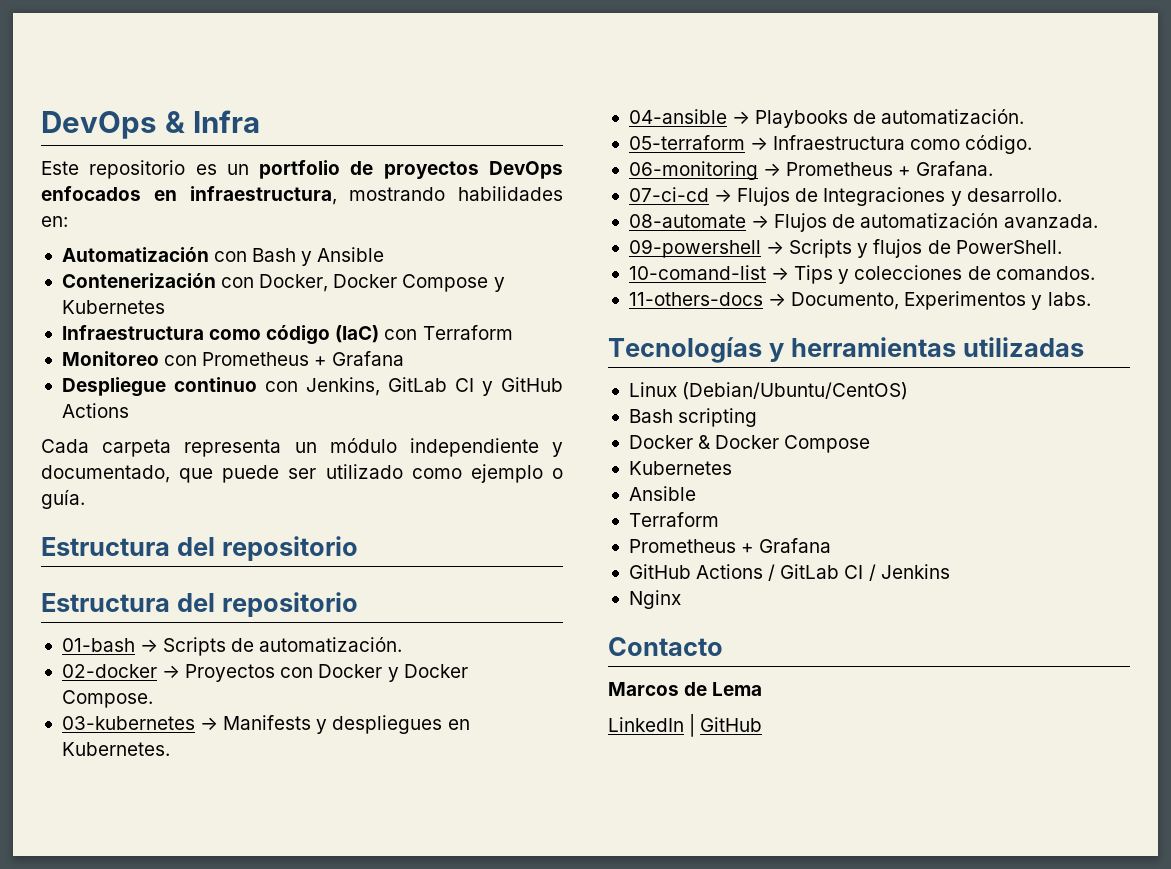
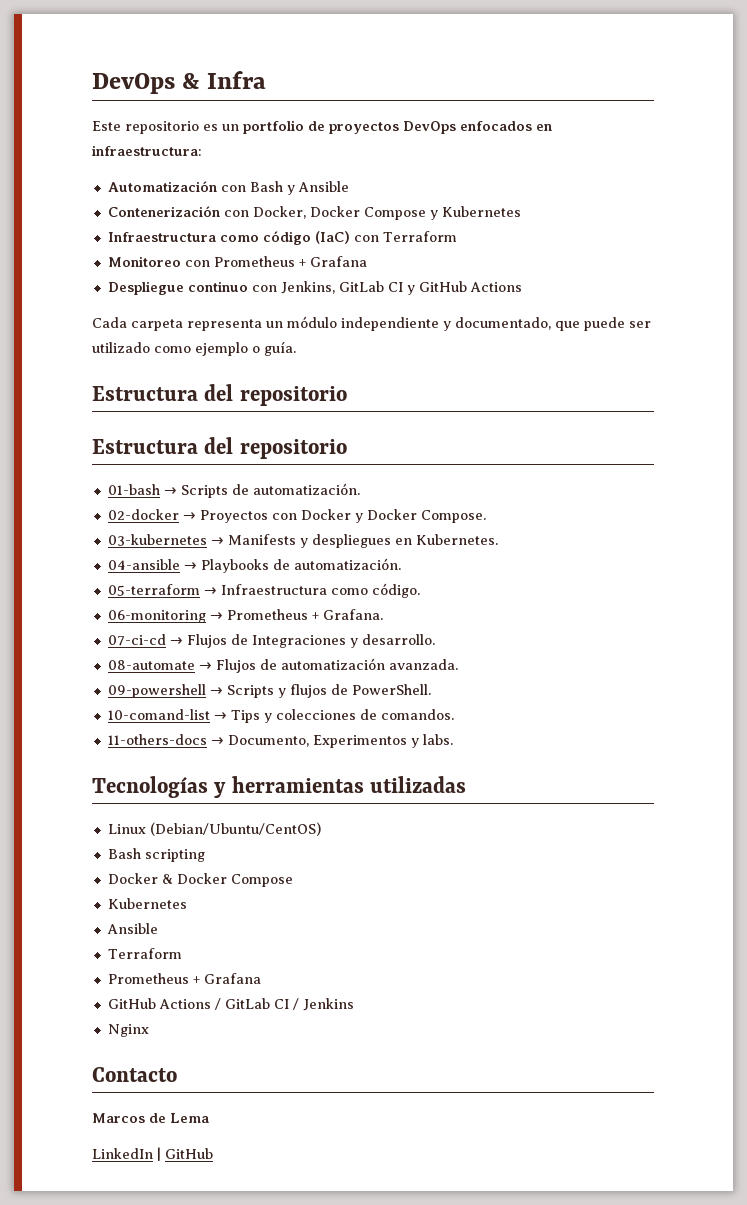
[189,186,563,205] [41,216,68,227] infraestructura, mostrando habilidades en: -> [92,145,202,156] infraestructura:

